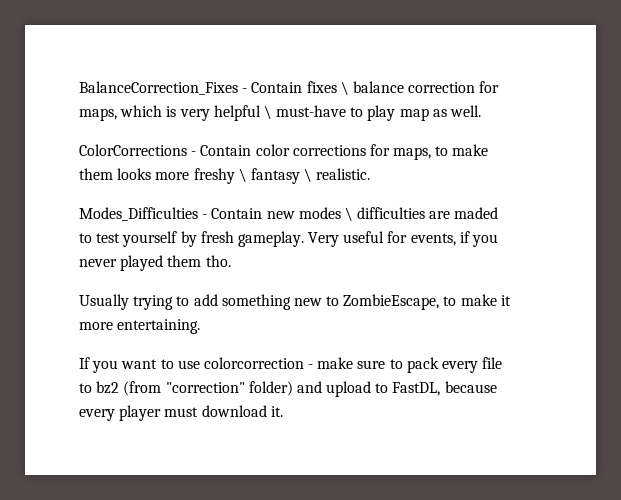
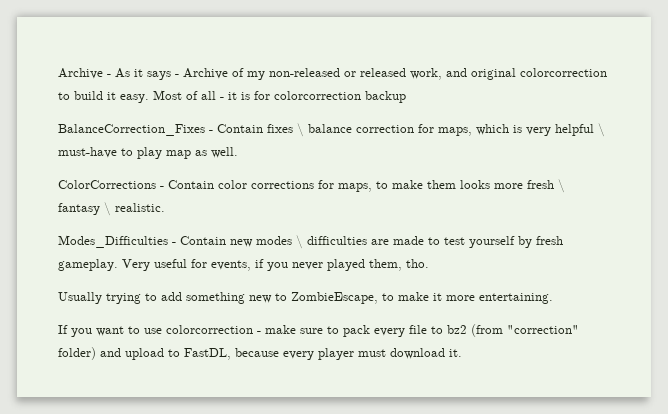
(79, 88) none -> [58,68,607,80] [58,90,406,103] Archive - As it says - Archive of my non-released or released work, and original colorcorrection to build it easy. Most of all - it is for colorcorrection backup //
[193,168,235,184] freshy -> [527,180,554,189] fresh
[454,207,499,219] maded -> [393,236,424,245] made
[167,255,202,267] them -> [369,259,402,271] them,

